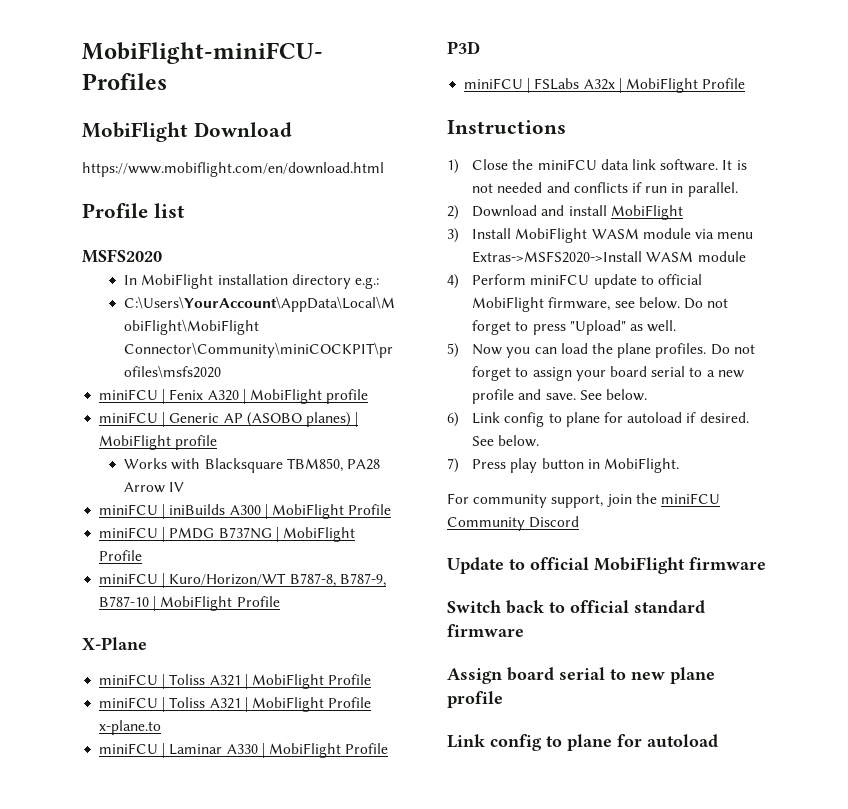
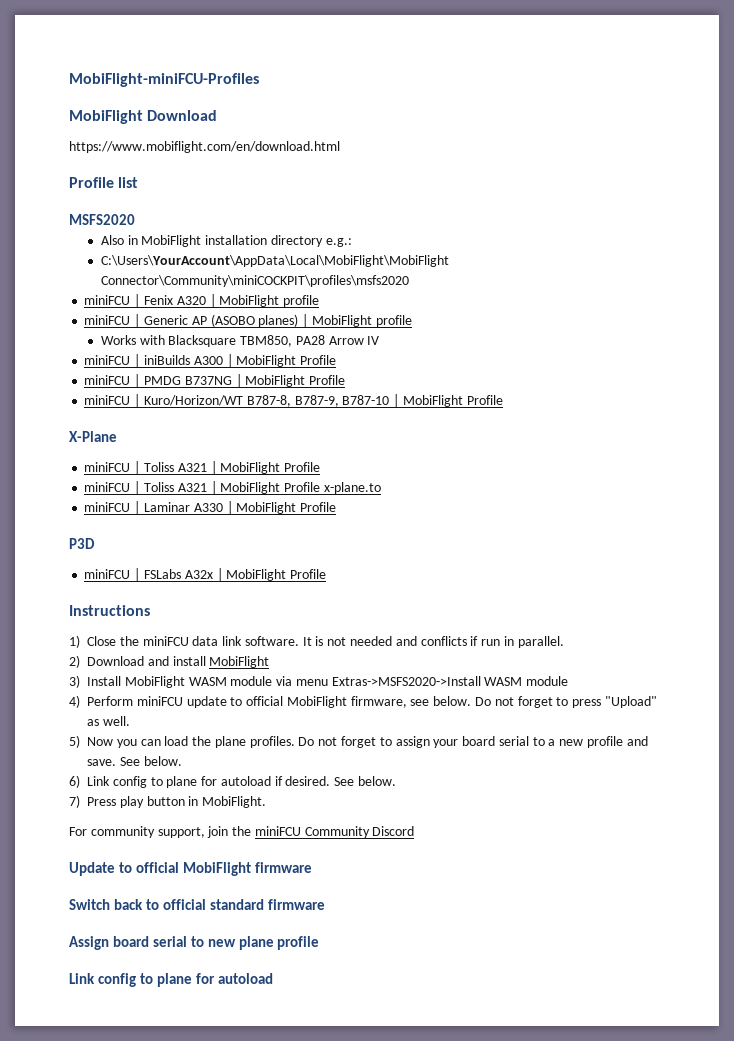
[124,275,138,285] In -> [100,235,138,245] Also in

